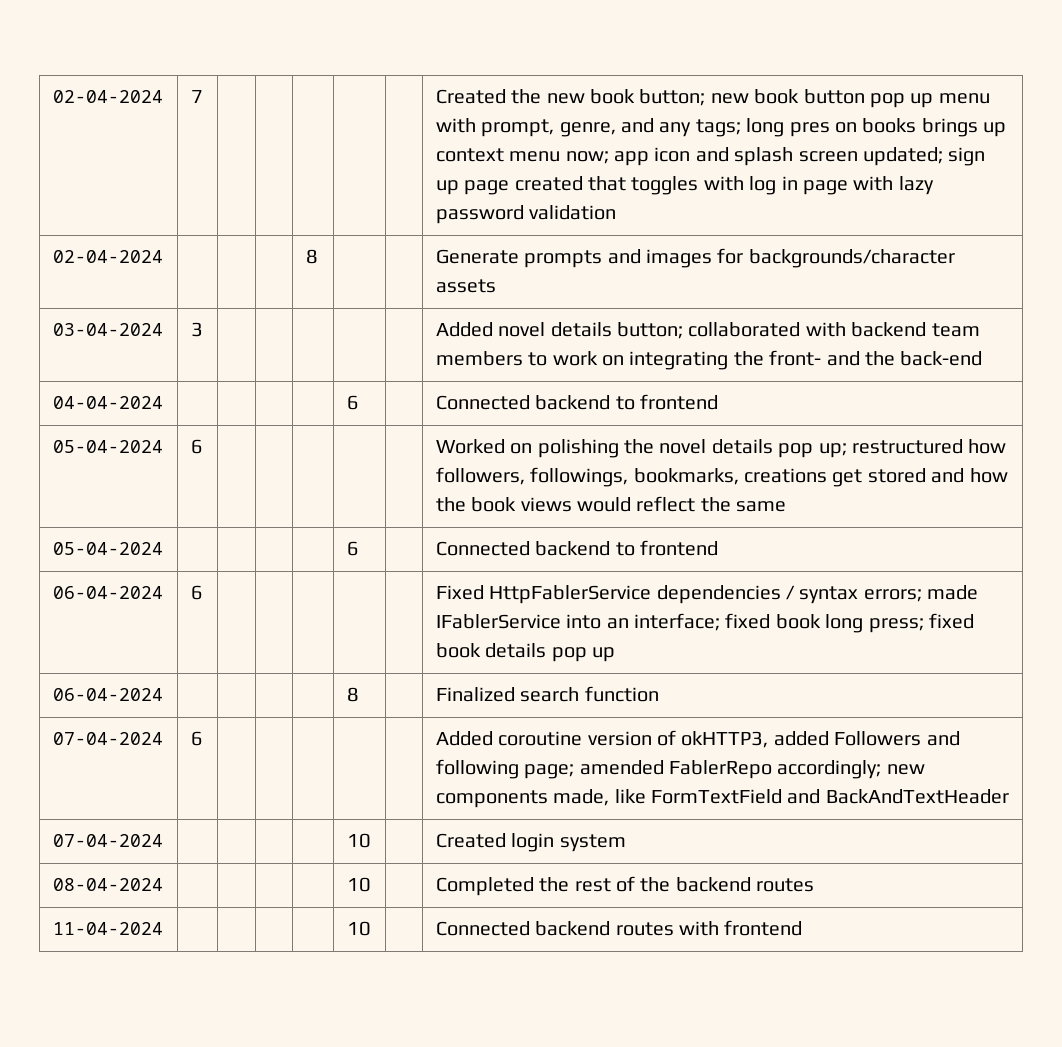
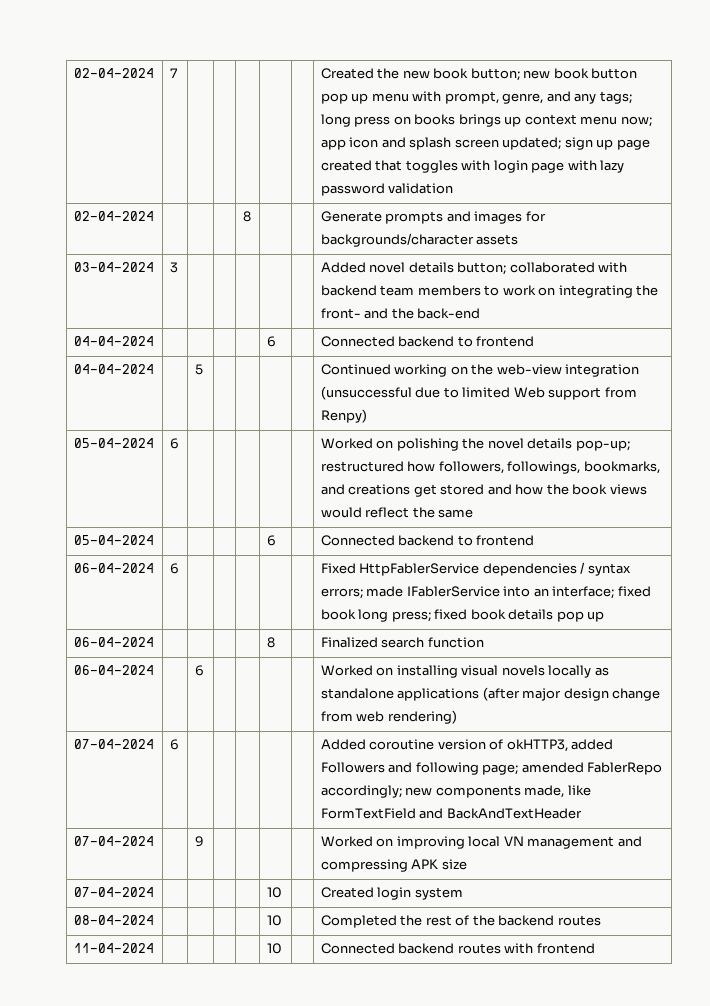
[789,122,830,137] pres -> [354,116,391,127] press
[749,176,798,195] log in -> [493,160,528,173] login
(718, 402) none -> [73,364,154,374] [194,364,203,375] [320,364,640,377] [320,386,637,400] [320,409,367,423] // 04-04-2024 | | 5 | | | | | Continued working on the web-view integration (unsuccessful due to limited Web support from Renpy)
[778,443,847,458] pop up; -> [575,440,630,451] pop-up;
(739, 476) none -> [320,484,345,495] and
(659, 694) none -> [73,665,154,675] [194,665,204,676] [320,665,609,678] [320,687,661,701] [320,710,457,724] // 06-04-2024 | | 6 | | | | | Worked on installing visual novels locally as standalone applications (after major design change from web rendering)
(1009, 796) none -> [73,836,154,846] [194,836,204,847] [320,836,642,849] [320,859,467,872] // 07-04-2024 | | 9 | | | | | Worked on improving local VN management and compressing APK size

